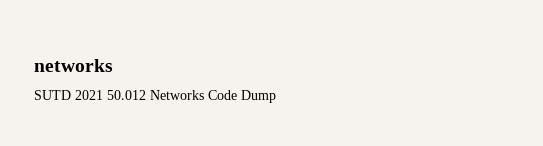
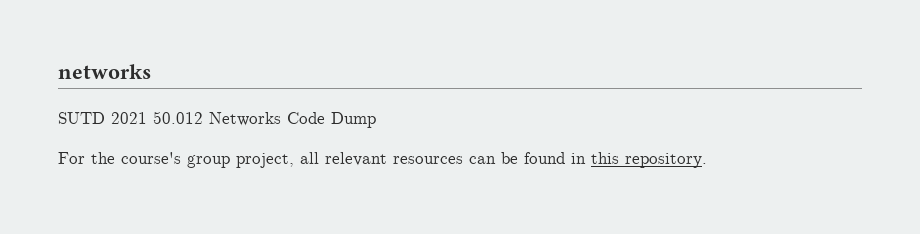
(276, 96) none -> [58,152,707,168] // For the course's group project, all relevant resources can be found in this repository.

